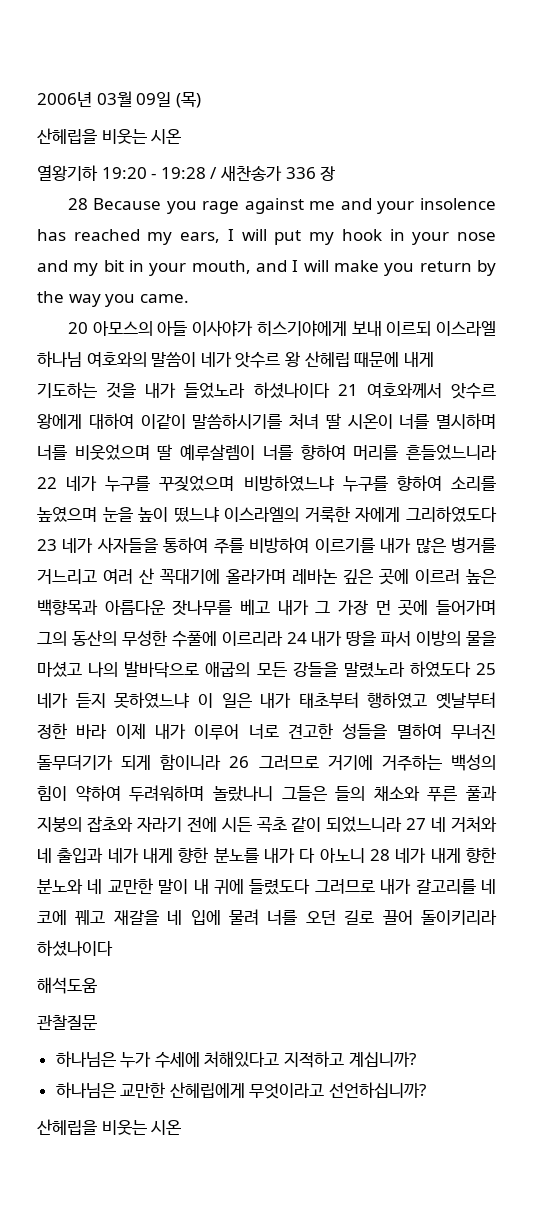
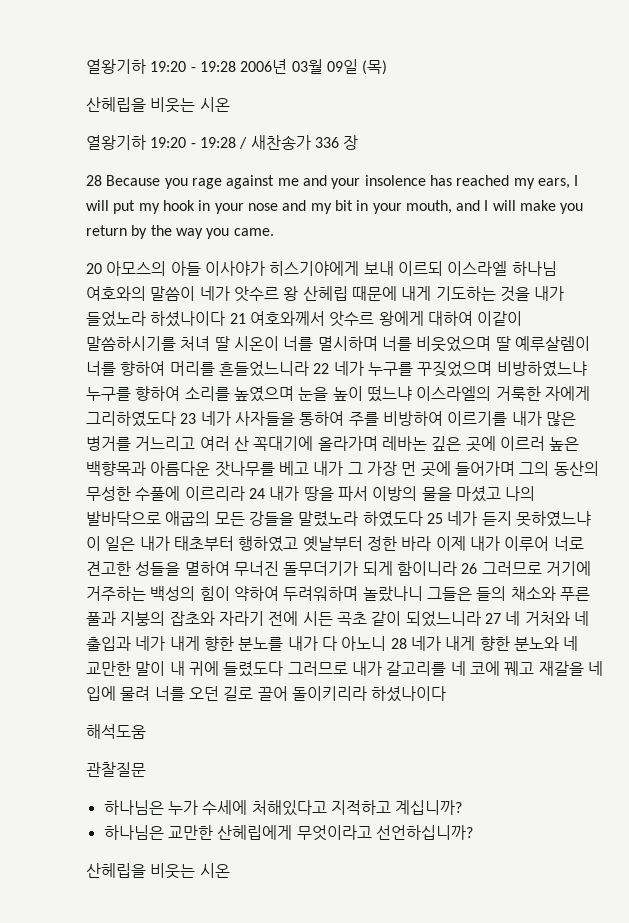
(37, 99) none -> [86,59,236,74] 열왕기하 19:20 - 19:28

